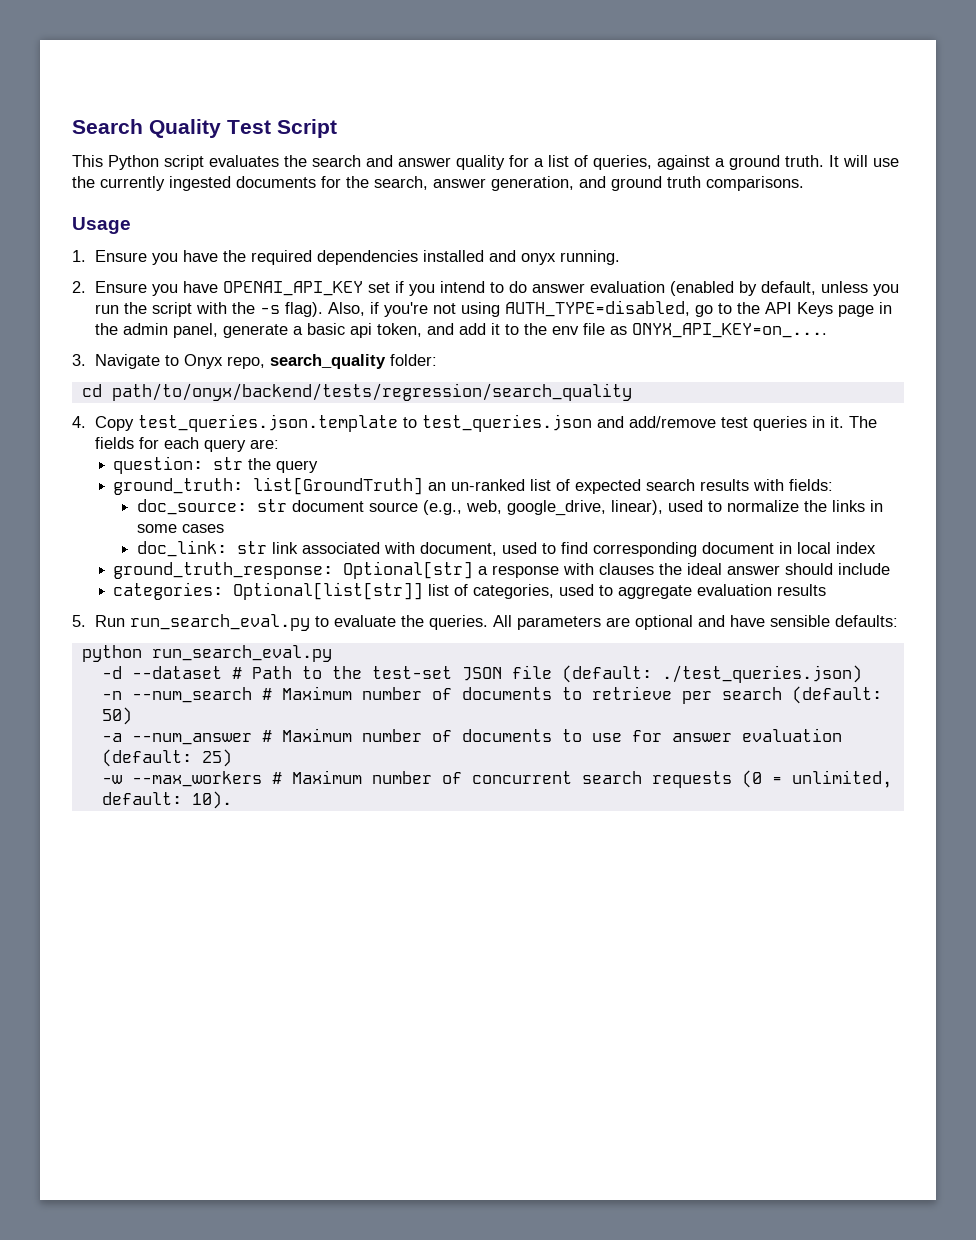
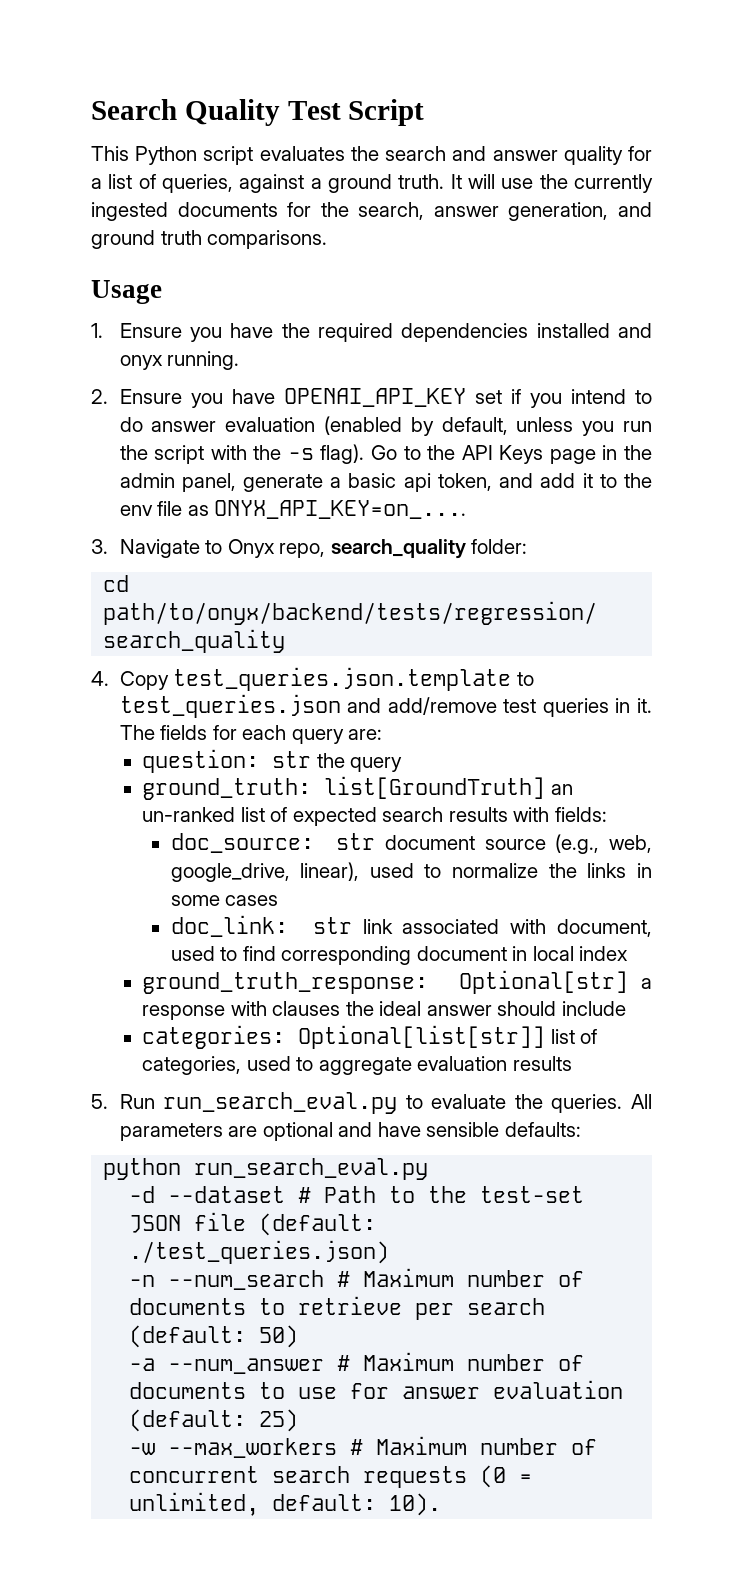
[328,300,714,317] Also, if you're not using AUTH_TYPE=disabled, go -> [370,445,397,460] Go

